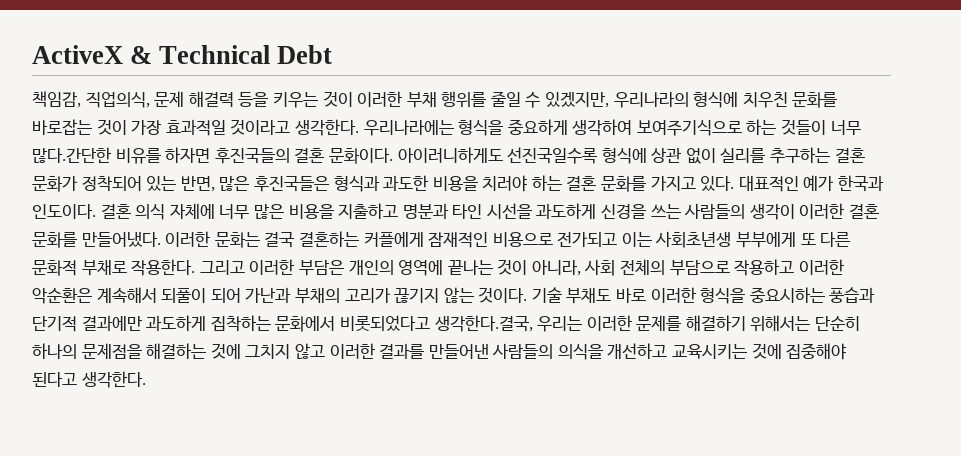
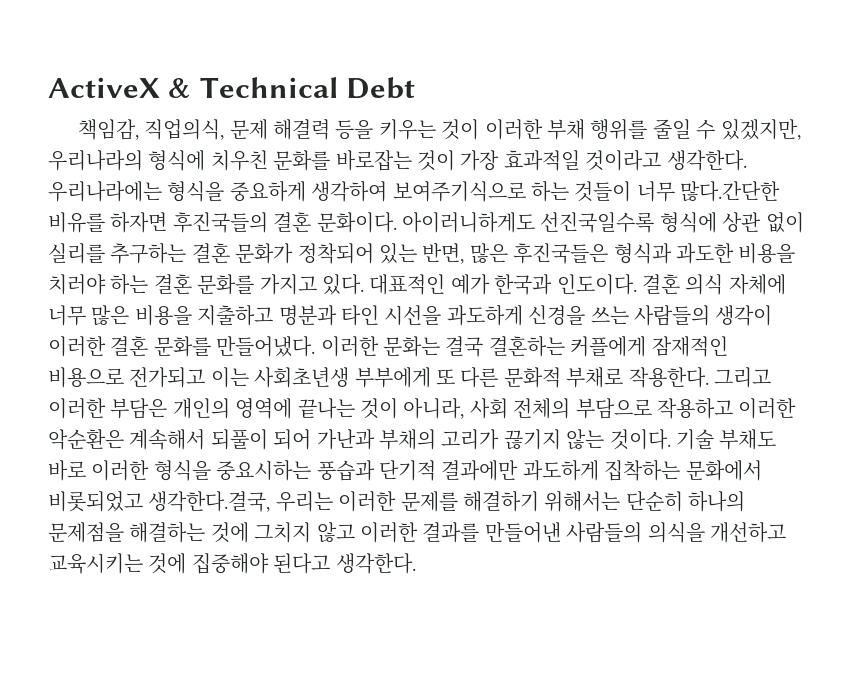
[339,315,430,331] 비롯되었다고 -> [48,491,143,512] 비롯되었고

